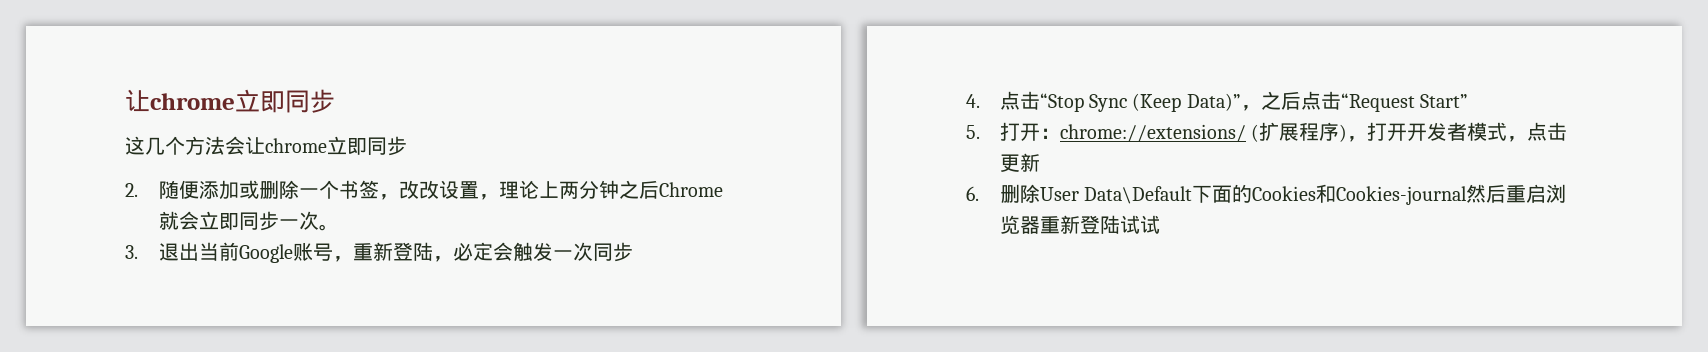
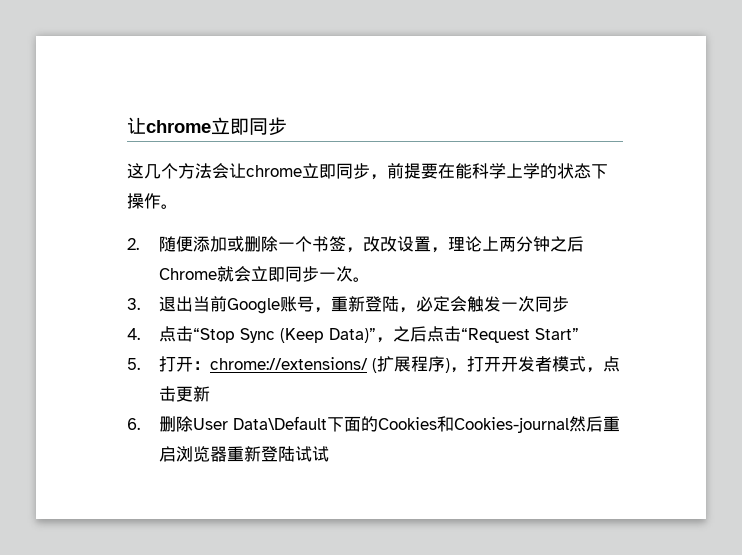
(407, 146) none -> [370,163,608,180] [127,193,178,209] ，前提要在能科学上学的状态下操作。

